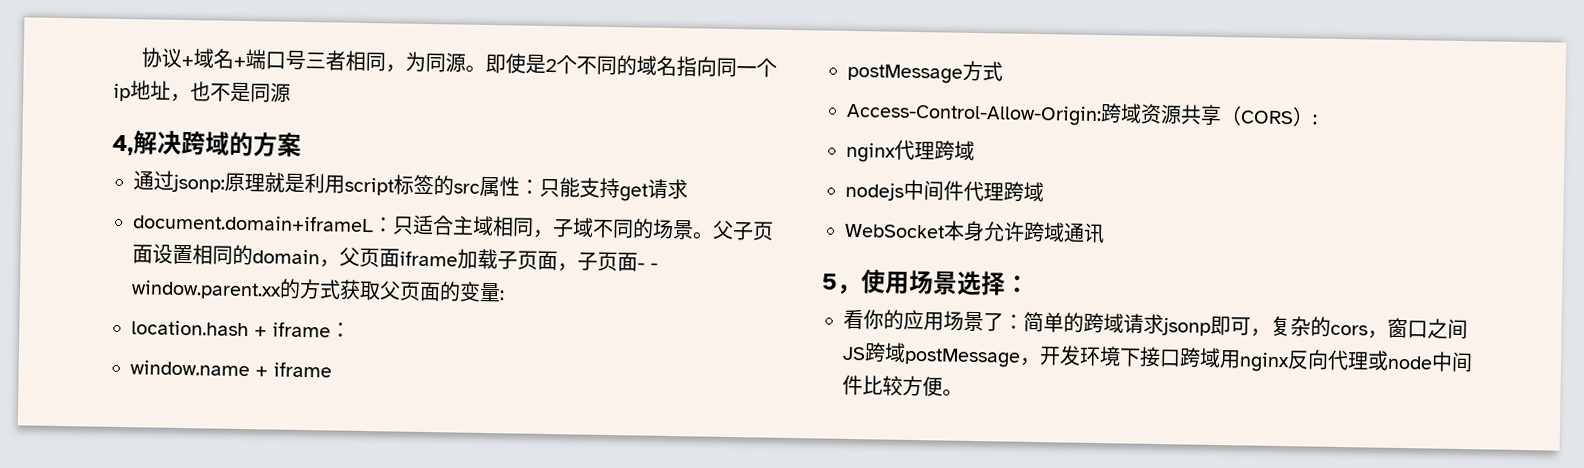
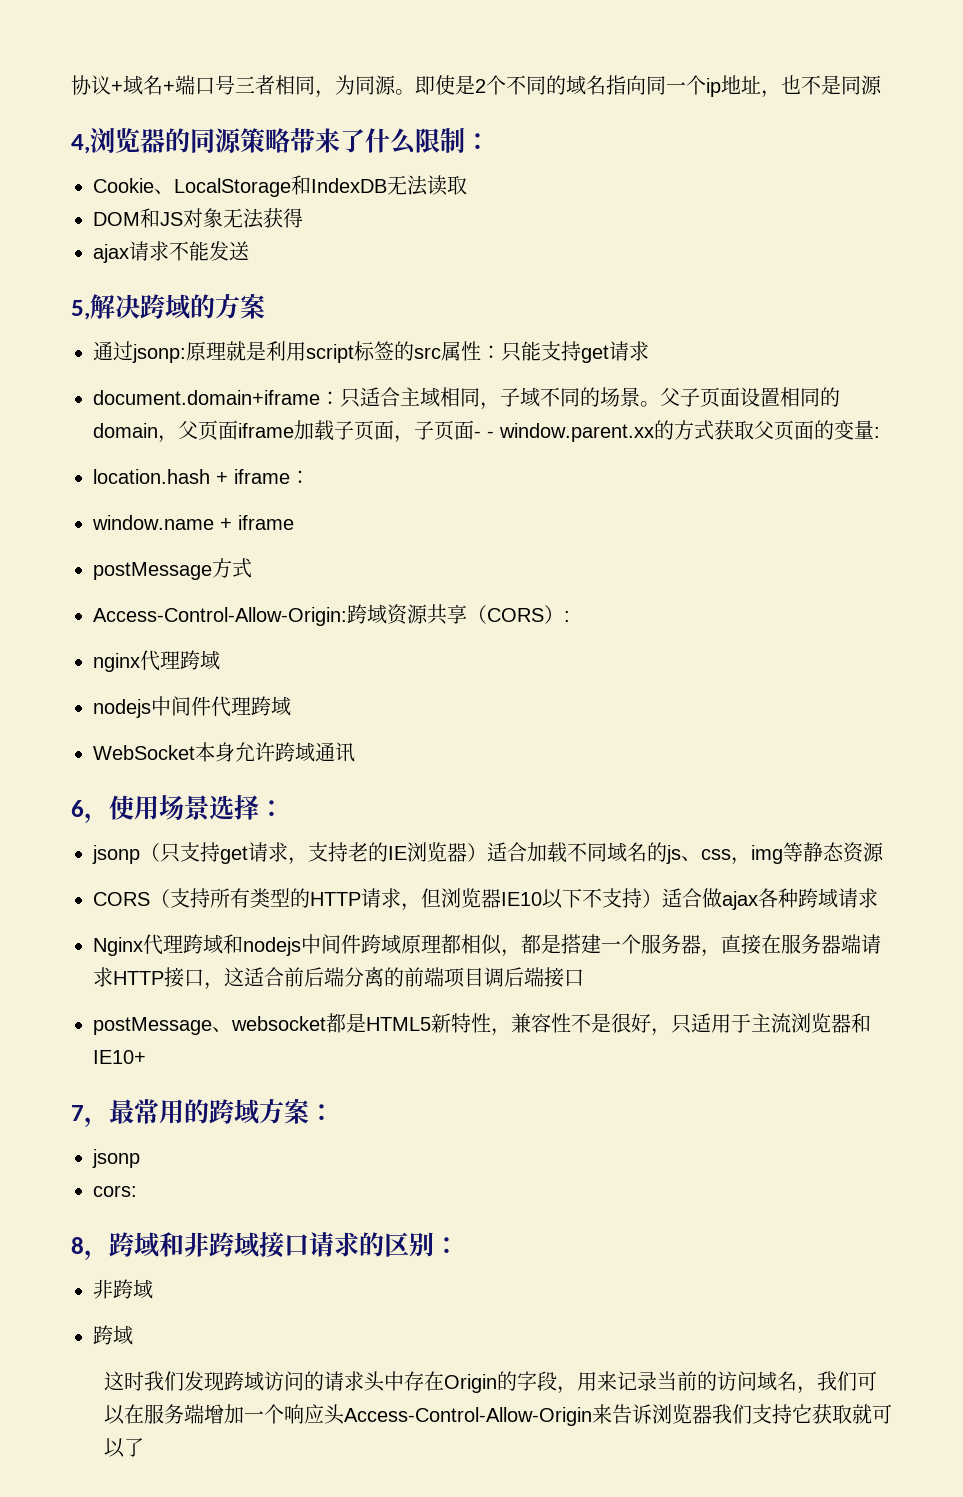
(134, 145) none -> [90,128,490,155] [93,175,467,197] [93,208,303,229] [93,241,249,263] [71,300,90,320] 浏览器的同源策略带来了什么限制： // Cookie、LocalStorage和IndexDB无法读取 // DOM和JS对象无法获得 // ajax请求不能发送 // 5,
[133,213,374,233] document.domain+iframeL -> [93,390,320,405] document.domain+iframe
[822,273,838,290] 5 -> [71,800,84,817] 6
[843,308,1468,340] [842,342,1473,373] [842,374,963,397] 看你的应用场景了：简单的跨域请求jsonp即可，复杂的cors，窗口之间JS跨域postMessage，开发环境下接口跨域用nginx反向代理或node中间件比较方便。 -> [92,842,884,865] [93,888,878,911] [93,934,881,957] [93,967,584,990] [93,1013,871,1036] [93,1050,146,1064] [71,1099,334,1128] [92,1149,140,1168] [93,1185,137,1197] [71,1232,459,1261] [93,1279,153,1299] [93,1325,133,1345] [103,1371,877,1394] [103,1404,892,1426] [103,1438,144,1458] jsonp（只支持get请求，支持老的IE浏览器）适合加载不同域名的js、css，img等静态资源 // CORS（支持所有类型的HTTP请求，但浏览器IE10以下不支持）适合做ajax各种跨域请求 // Nginx代理跨域和nodejs中间件跨域原理都相似，都是搭建一个服务器，直接在服务器端请求HTTP接口，这适合前后端分离的前端项目调后端接口 // postMessage、websocket都是HTML5新特性，兼容性不是很好，只适用于主流浏览器和IE10+ // 7，最常用的跨域方案： // jsonp // cors: // 8，跨域和非跨域接口请求的区别： // 非跨域 // 跨域 // 这时我们发现跨域访问的请求头中存在Origin的字段，用来记录当前的访问域名，我们可以在服务端增加一个响应头Access-Control-Allow-Origin来告诉浏览器我们支持它获取就可以了

